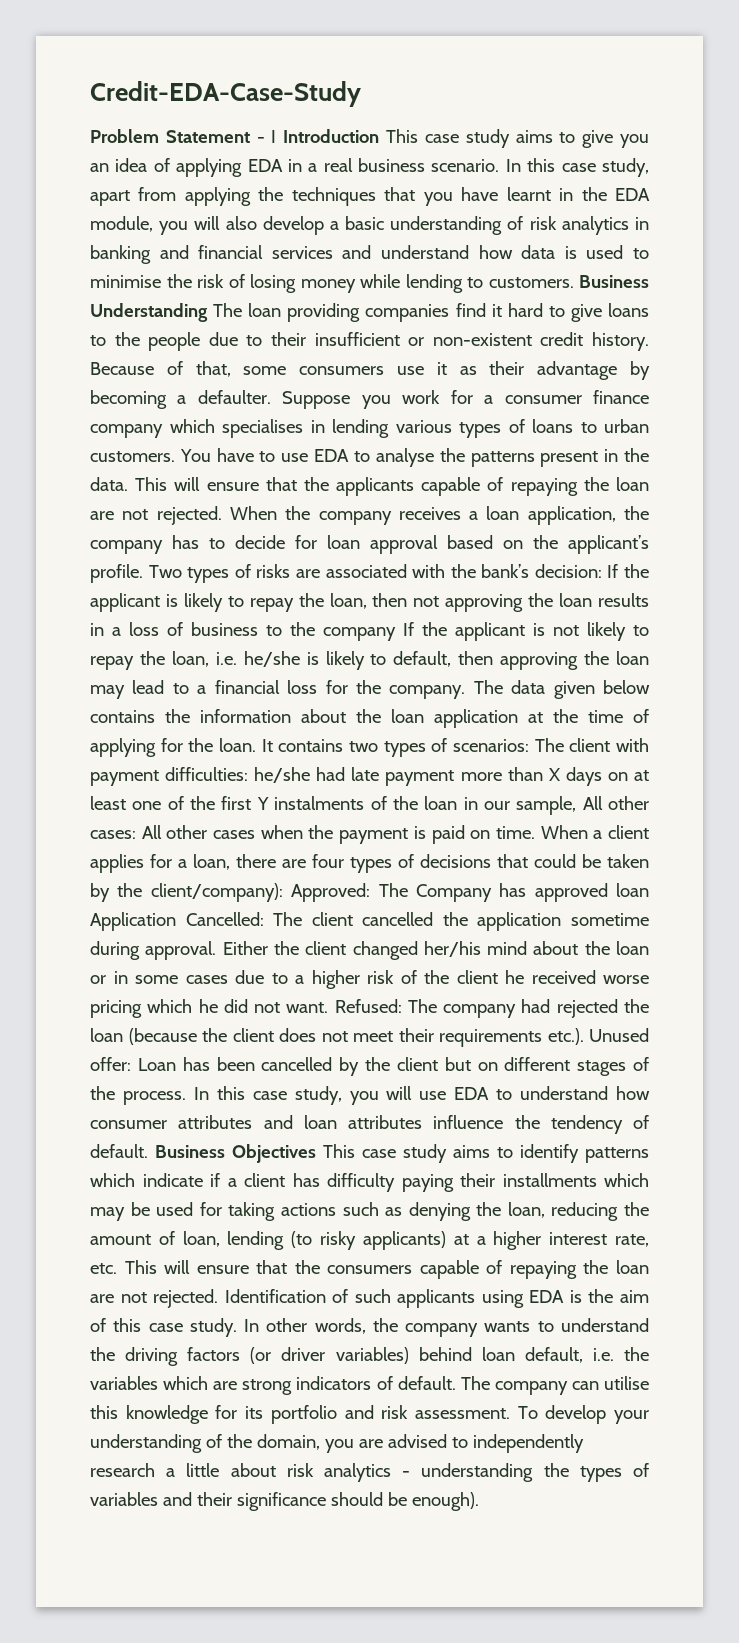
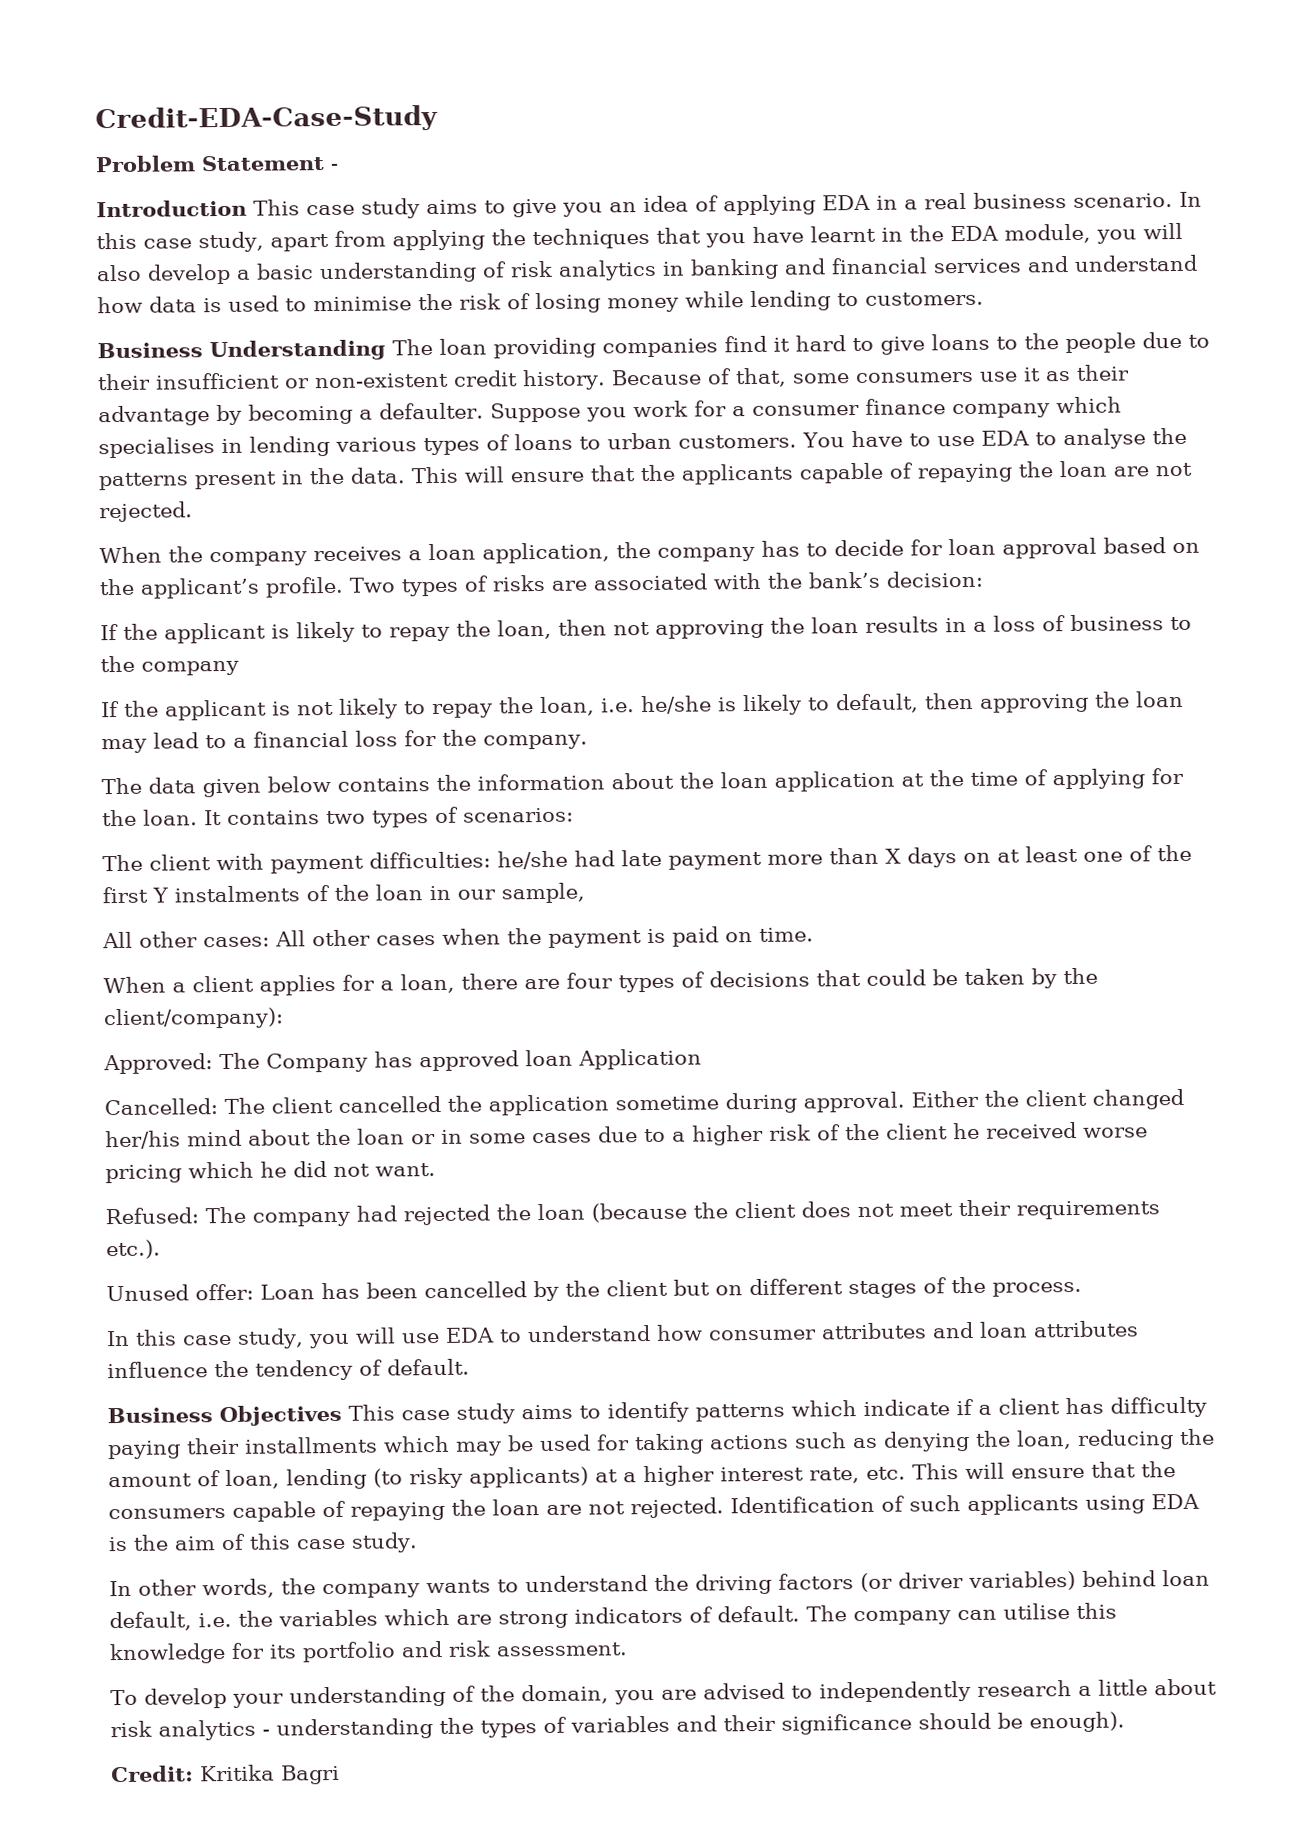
[271,130,277,143] I -> (339, 166) //
(574, 282) none -> (984, 298) //
(222, 515) none -> (193, 512) //
(602, 571) none -> (983, 579) //
(396, 634) none -> (239, 668) //
(466, 692) none -> (588, 742) //
(529, 745) none -> (574, 815) //
(577, 805) none -> (585, 893) //
(535, 832) none -> (814, 934) //
(283, 892) none -> (284, 1018) //
(176, 921) none -> (702, 1059) //
(329, 1007) none -> (436, 1170) //
(584, 1036) none -> (161, 1249) //
(186, 1098) none -> (1082, 1289) //
(148, 1151) none -> (470, 1367) //
(237, 1327) none -> (418, 1542) //
(510, 1413) none -> (628, 1649) //
(479, 1501) none -> [111,1764,340,1785] // Credit: Kritika Bagri

